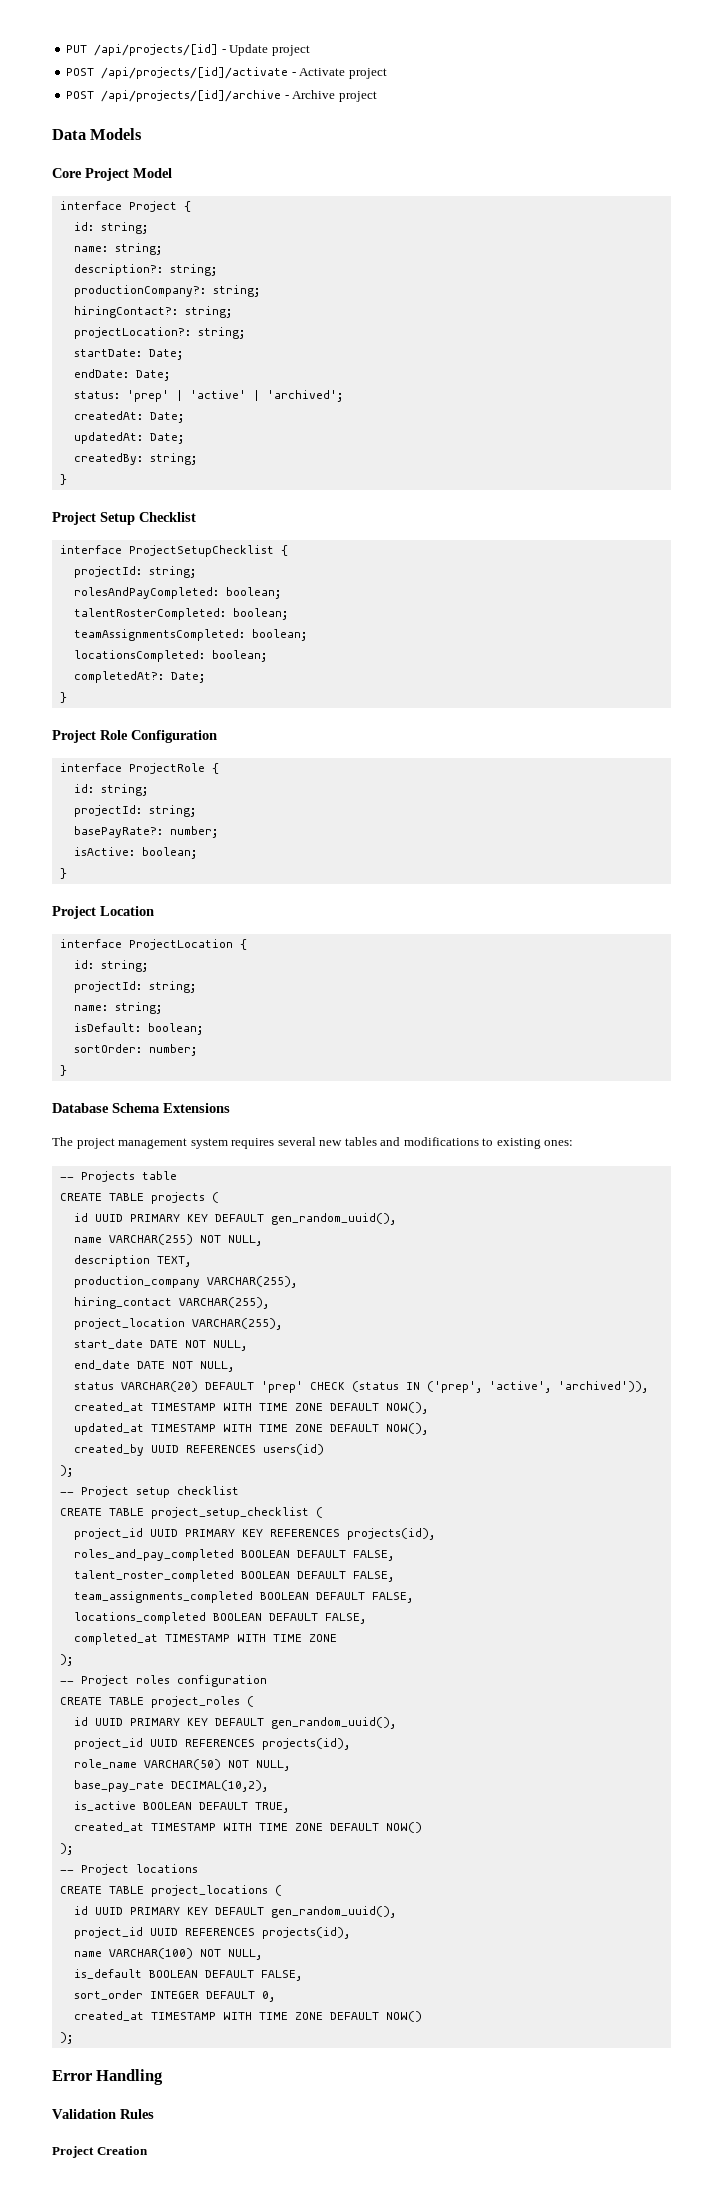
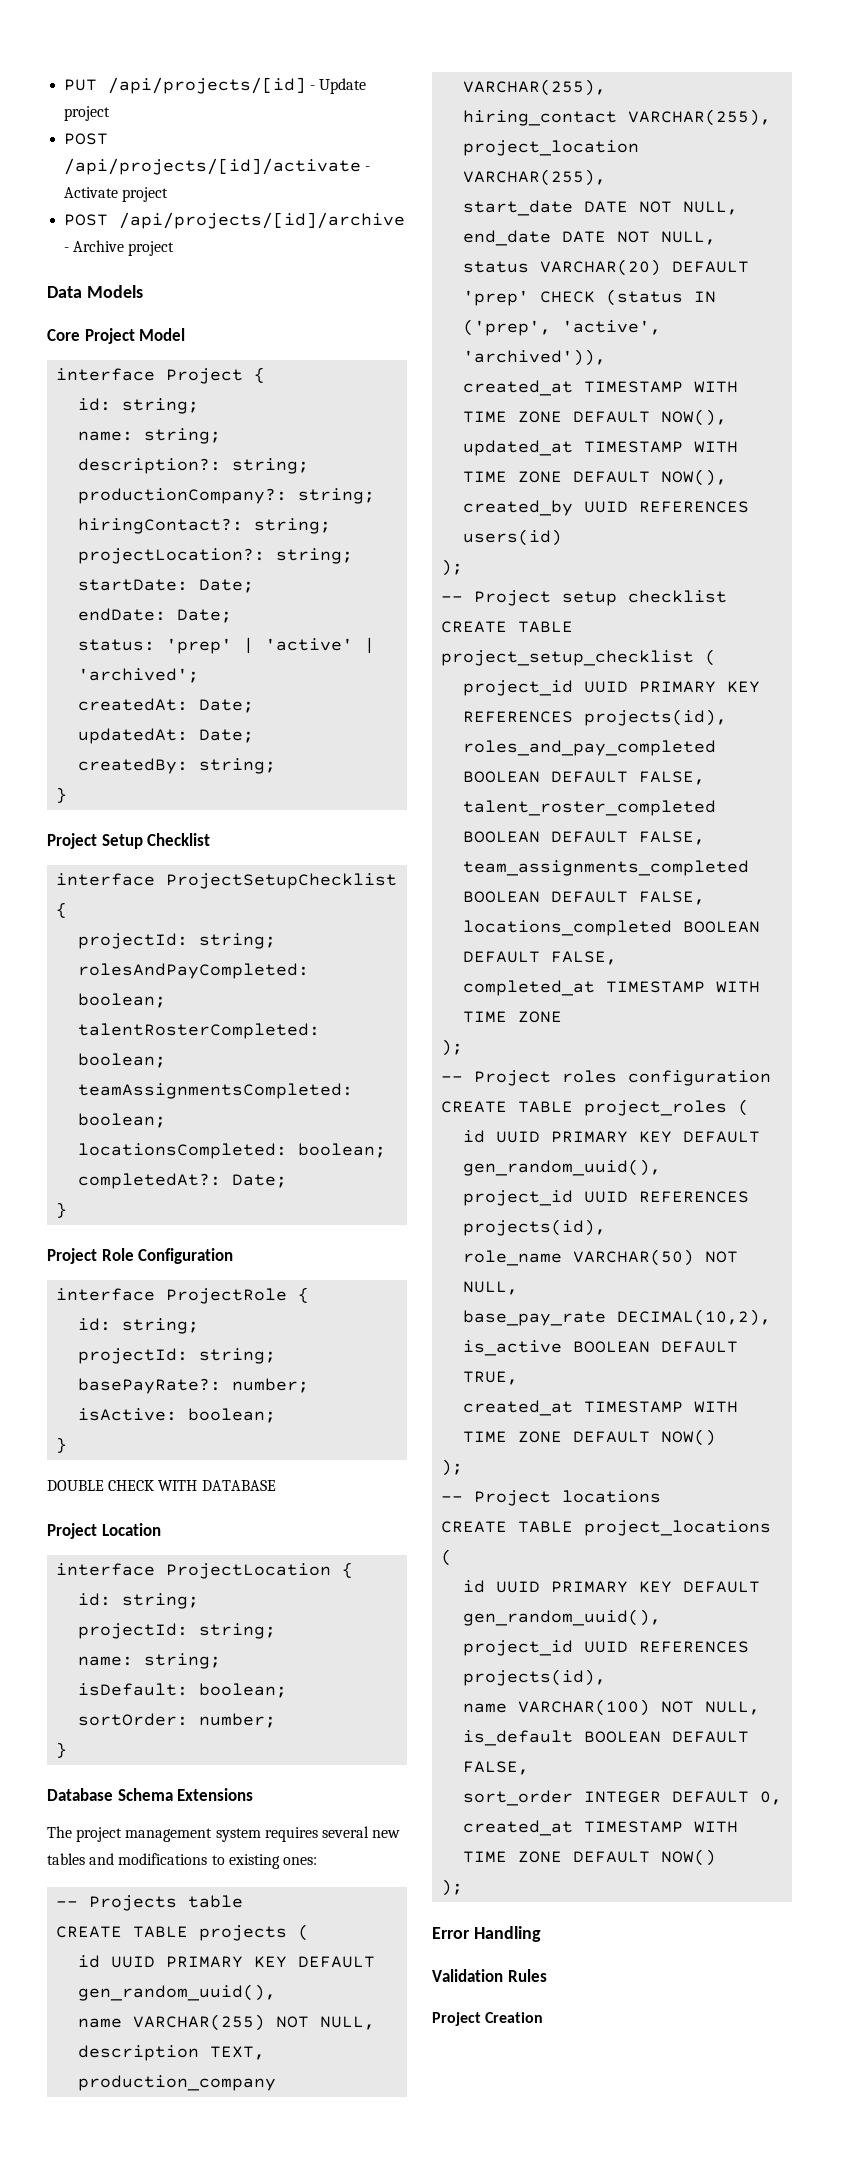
(67, 873) none -> [47,1480,276,1491] // DOUBLE CHECK WITH DATABASE

